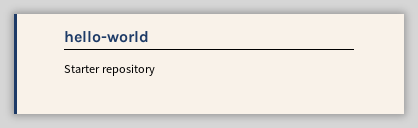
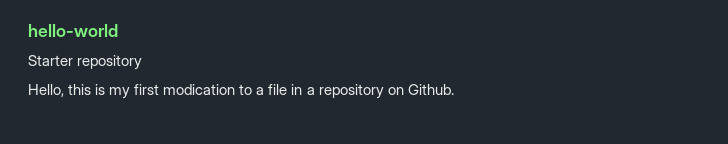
(155, 70) none -> [28,84,454,99] // Hello, this is my first modication to a file in a repository on Github.

